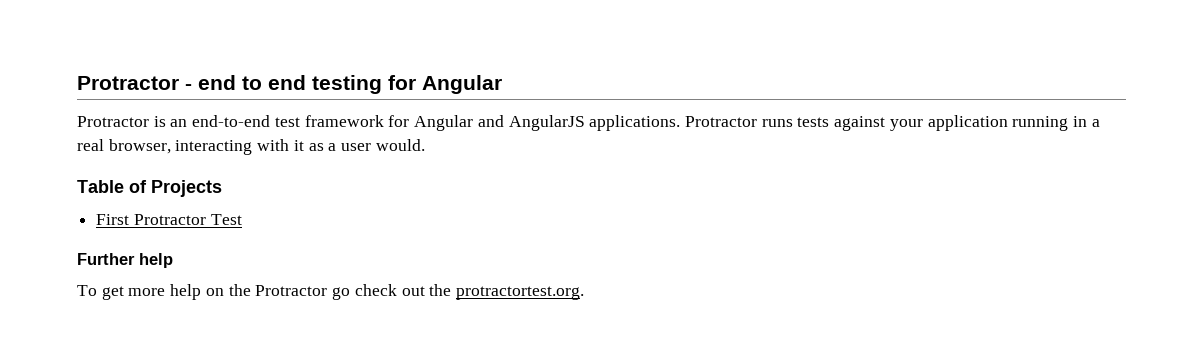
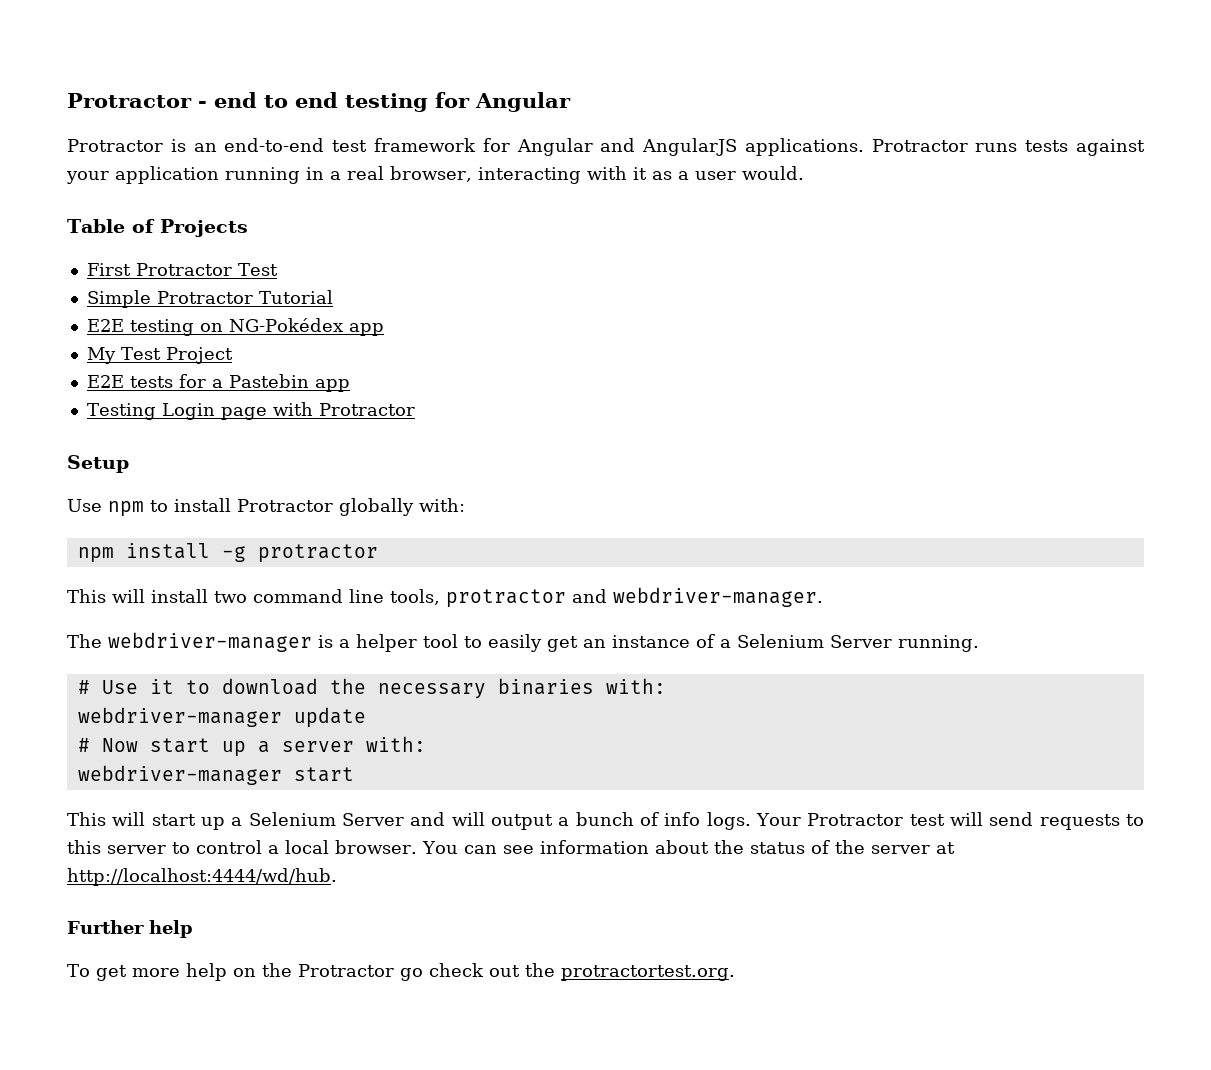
(242, 219) none -> [86,290,333,308] [86,318,384,336] [86,347,233,364] [86,374,350,392] [86,402,415,420] [67,455,129,473] [67,498,465,517] [77,543,378,563] [67,587,823,608] [67,632,979,652] [77,678,666,699] [77,707,366,728] [77,736,426,757] [77,765,354,785] [67,812,1145,830] [67,840,955,854] [67,868,337,886] // Simple Protractor Tutorial // E2E testing on NG-Pokédex app // My Test Project // E2E tests for a Pastebin app // Testing Login page with Protractor // Setup // Use npm to install Protractor globally with: // npm install -g protractor // This will install two command line tools, protractor and webdriver-manager. // The webdriver-manager is a helper tool to easily get an instance of a Selenium Server running. // # Use it to download the necessary binaries with: // webdriver-manager update // # Now start up a server with: // webdriver-manager start // This will start up a Selenium Server and will output a bunch of info logs. Your Protractor test will send requests to this server to control a local browser. You can see information about the status of the server at http://localhost:4444/wd/hub.

